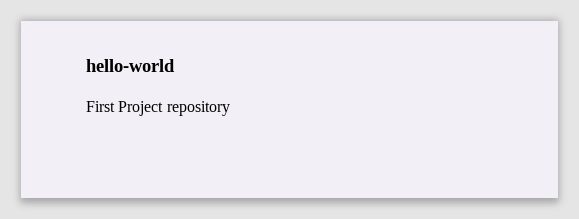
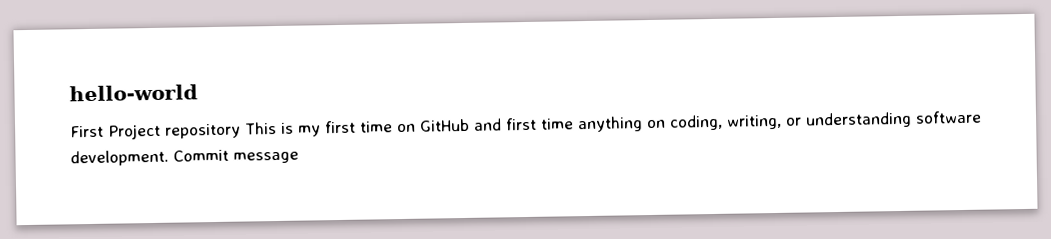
(230, 108) none -> [245,110,982,137] [70,149,299,167] This is my first time on GitHub and first time anything on coding, writing, or understanding software development. Commit message

